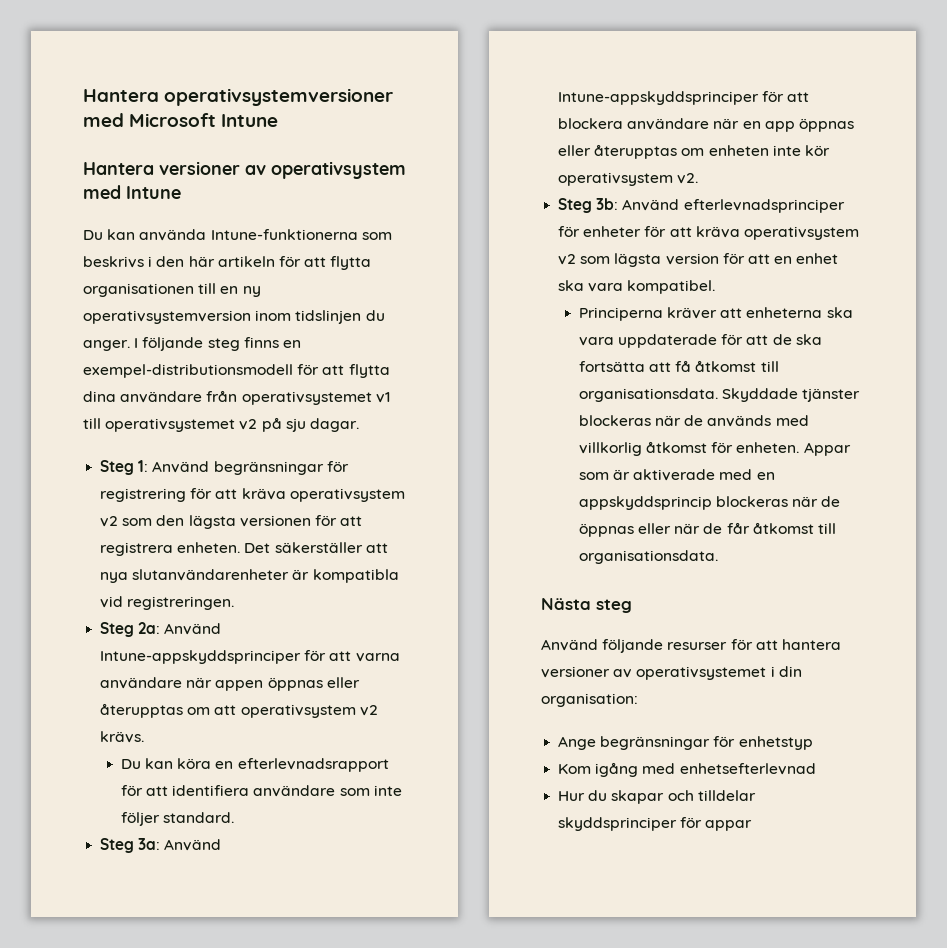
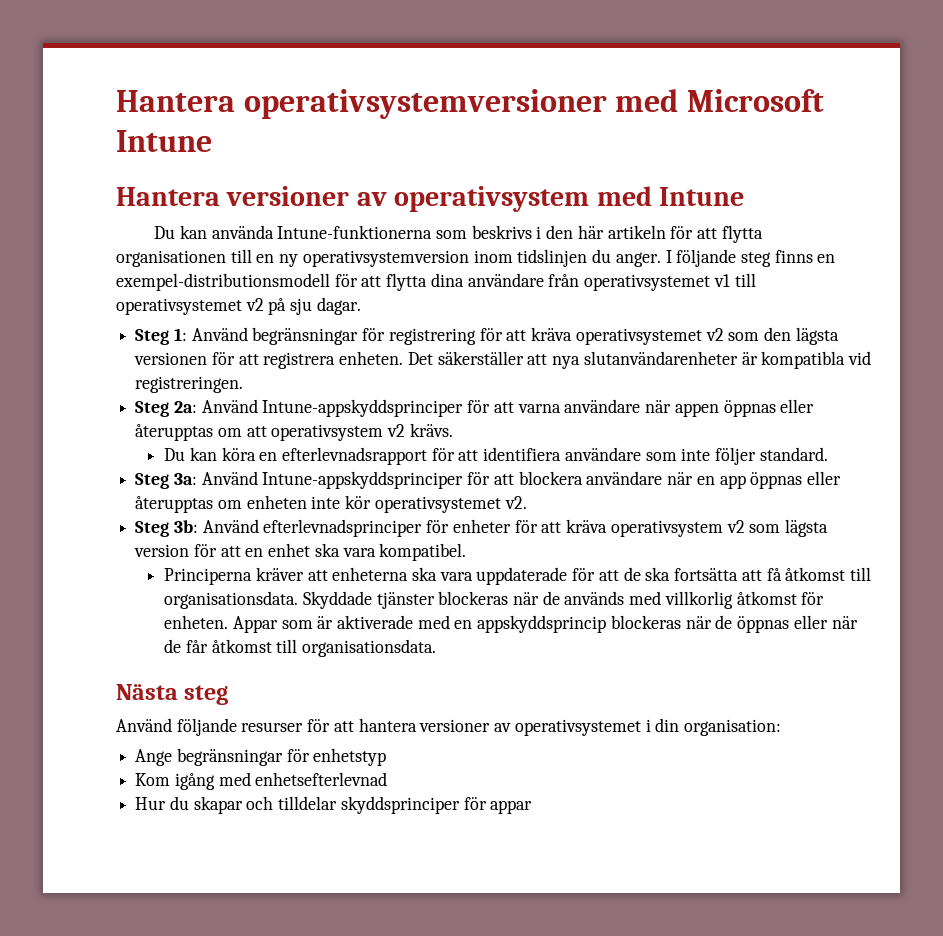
[289,488,405,502] operativsystem -> [575,328,702,345] operativsystemet
[558,172,674,186] operativsystem -> [374,496,501,513] operativsystemet

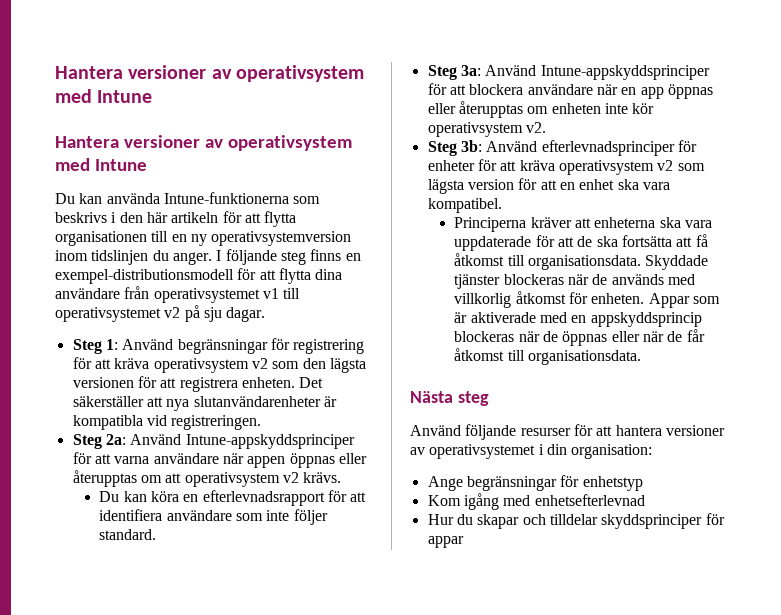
[116,89,824,119] Hantera operativsystemversioner med Microsoft -> [55,65,364,82] [55,89,92,103] Hantera versioner av operativsystem med
[575,328,702,345] operativsystemet -> [153,358,249,373] operativsystem
[374,496,501,513] operativsystemet -> [427,122,523,137] operativsystem

